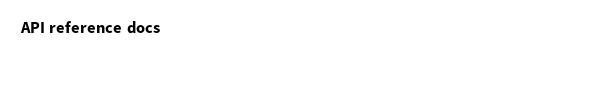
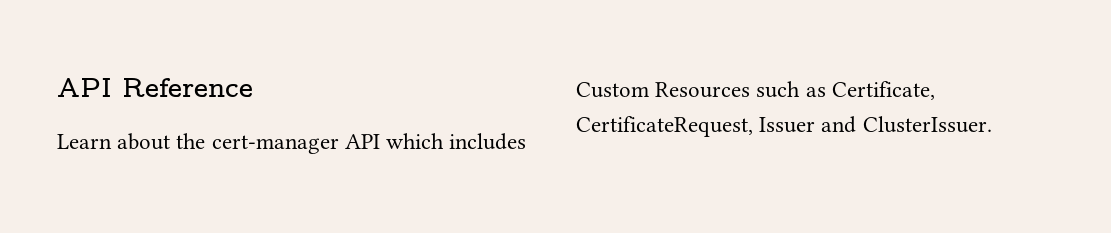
[20,21,160,34] API reference docs -> [57,78,253,97] [57,133,527,154] [576,81,935,100] [576,116,992,137] API Reference // Learn about the cert-manager API which includes Custom Resources such as Certificate, CertificateRequest, Issuer and ClusterIssuer.

